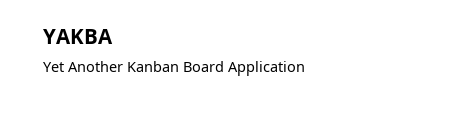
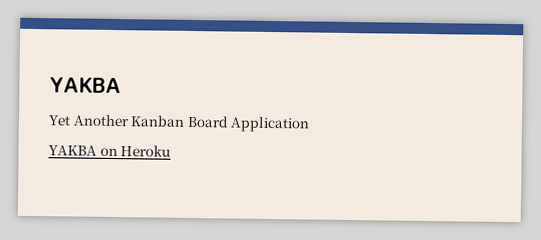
(305, 68) none -> [48,145,172,157] // YAKBA on Heroku

